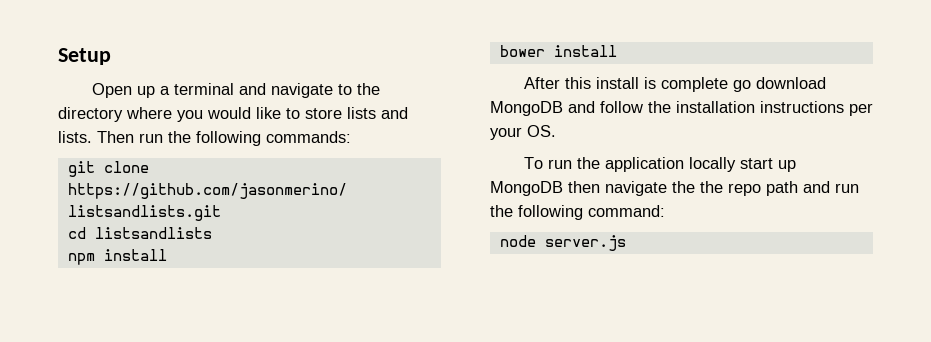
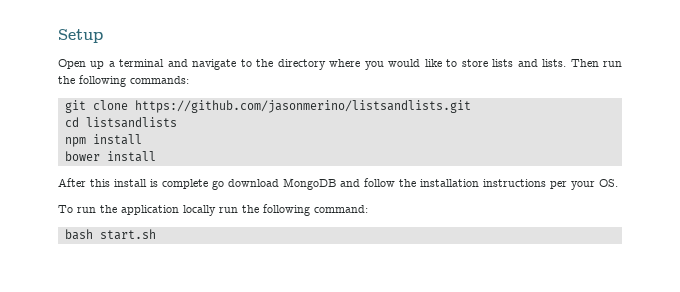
[739,158,796,172] [490,181,830,196] start up MongoDB then navigate the the repo path and -> (216, 210) none
[499,235,626,251] node server.js -> [64,229,156,240] bash start.sh

